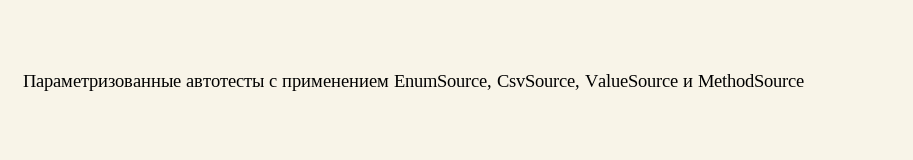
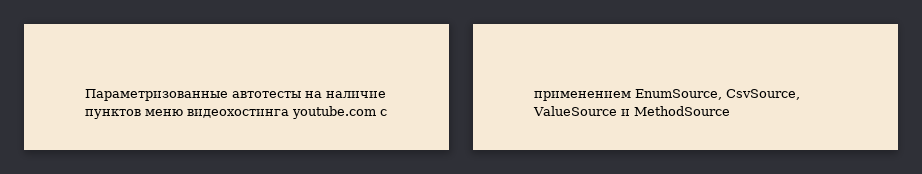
(264, 82) none -> [305,91,386,98] [85,106,376,119] на наличие пунктов меню видеохостинга youtube.com

